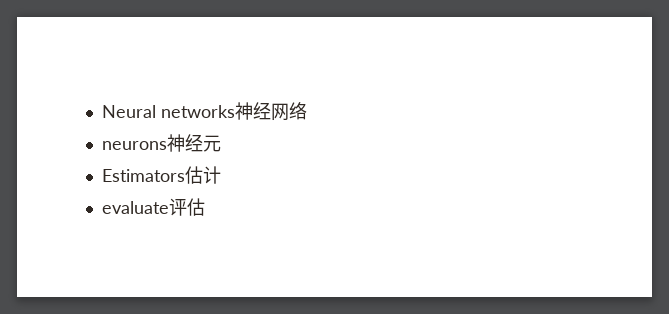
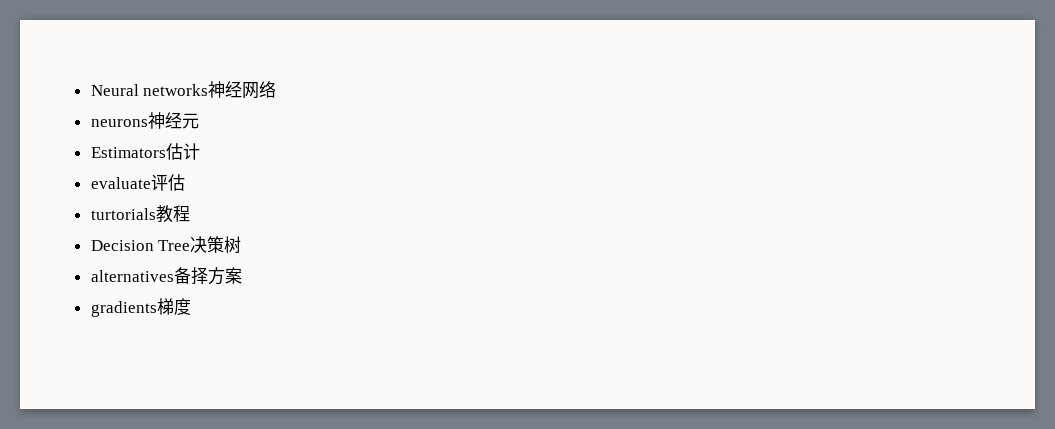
(205, 207) none -> [90,205,190,223] [90,236,242,254] [90,267,242,285] [90,298,191,317] // turtorials教程 // Decision Tree决策树 // alternatives备择方案 // gradients梯度

